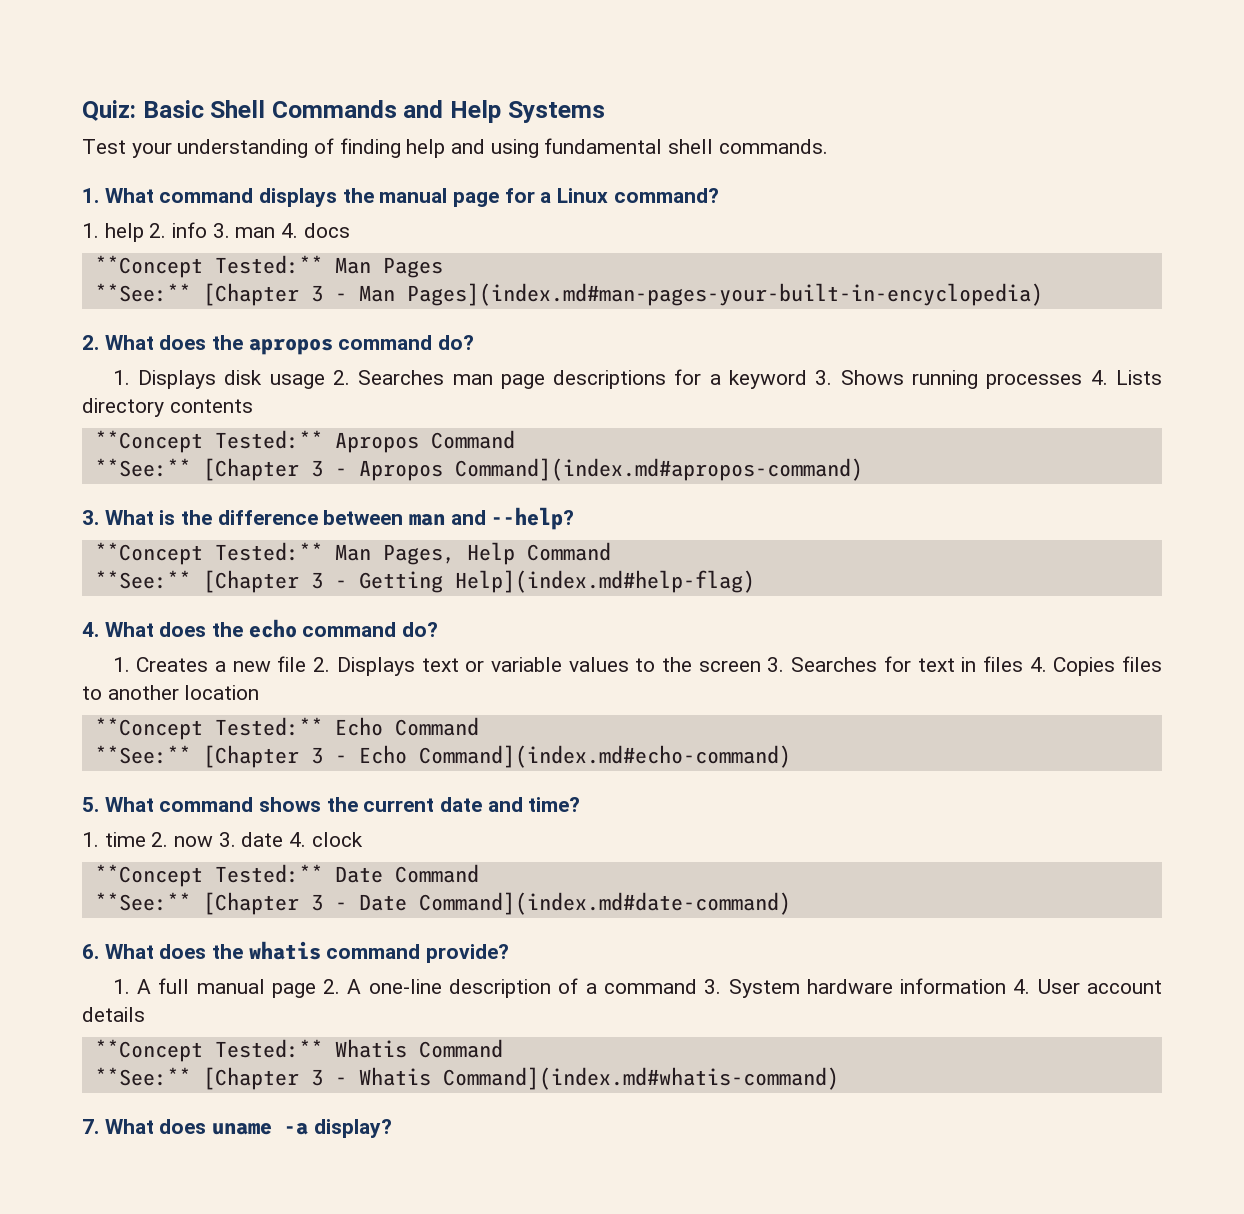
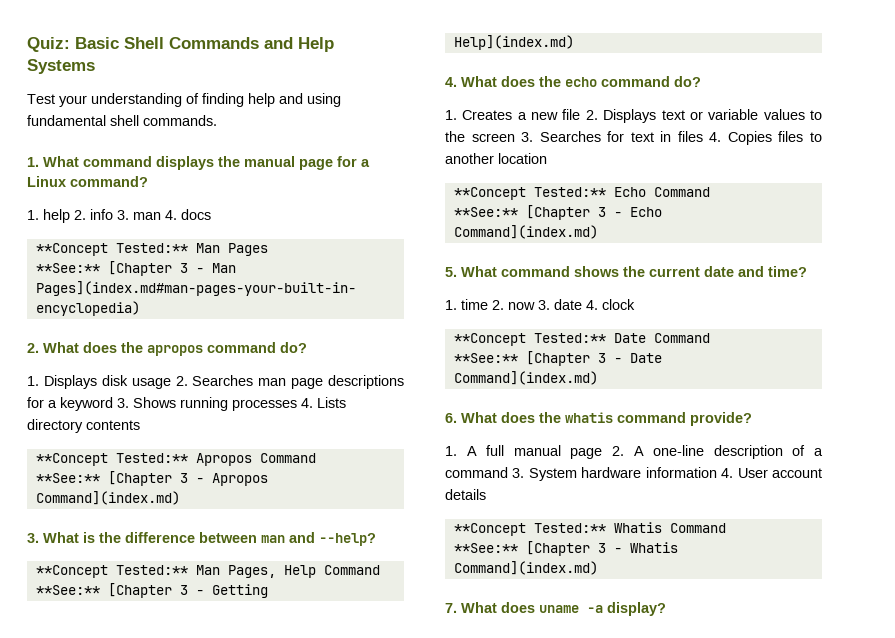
[454,458,863,481] Command](index.md#apropos-command) -> [35,491,180,505] Command](index.md)
[454,570,755,593] Help](index.md#help-flag) -> [453,35,574,50] Help](index.md)
[418,745,791,768] Command](index.md#echo-command) -> [453,225,598,239] Command](index.md)
[418,892,791,915] Command](index.md#date-command) -> [453,371,598,385] Command](index.md)
[442,1067,839,1090] Command](index.md#whatis-command) -> [453,561,598,575] Command](index.md)

